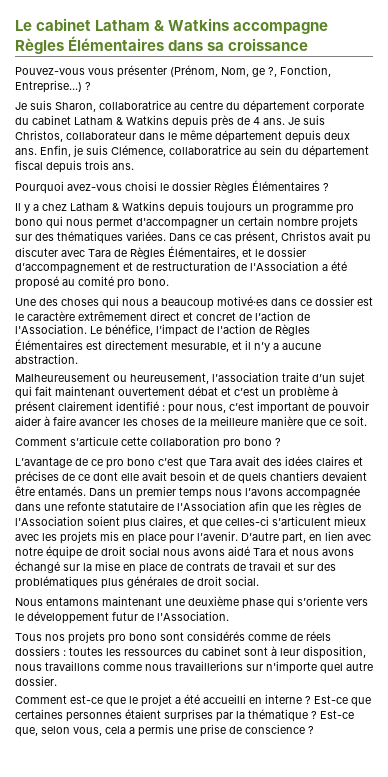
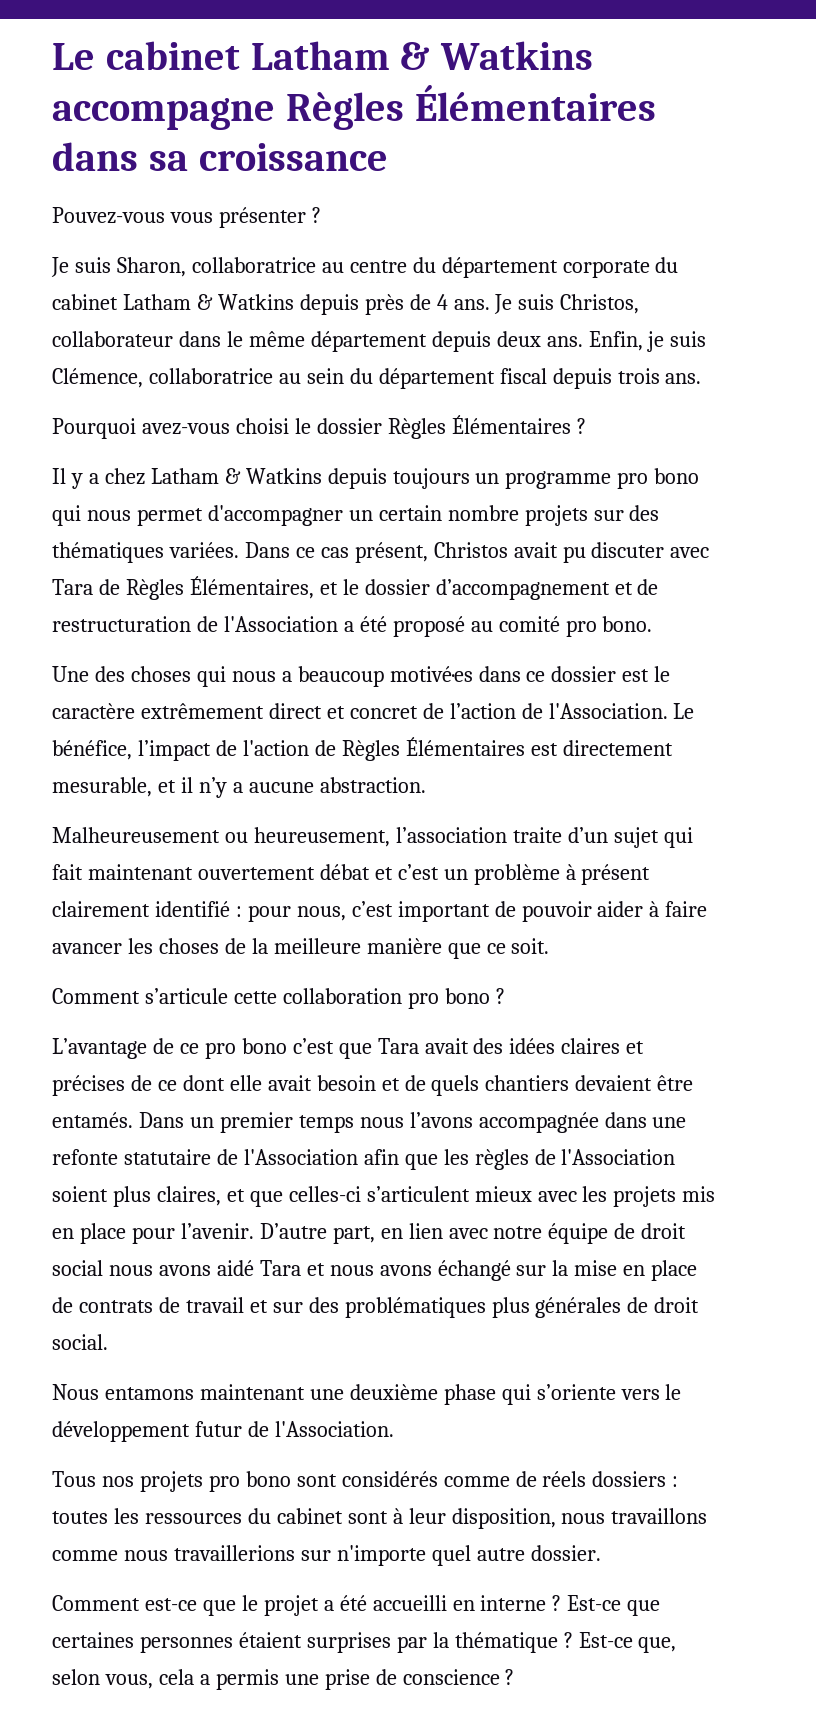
[170,65,331,77] [15,80,82,93] (Prénom, Nom, ge ?, Fonction, Entreprise...) -> (306, 217) none

